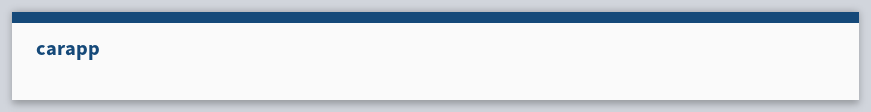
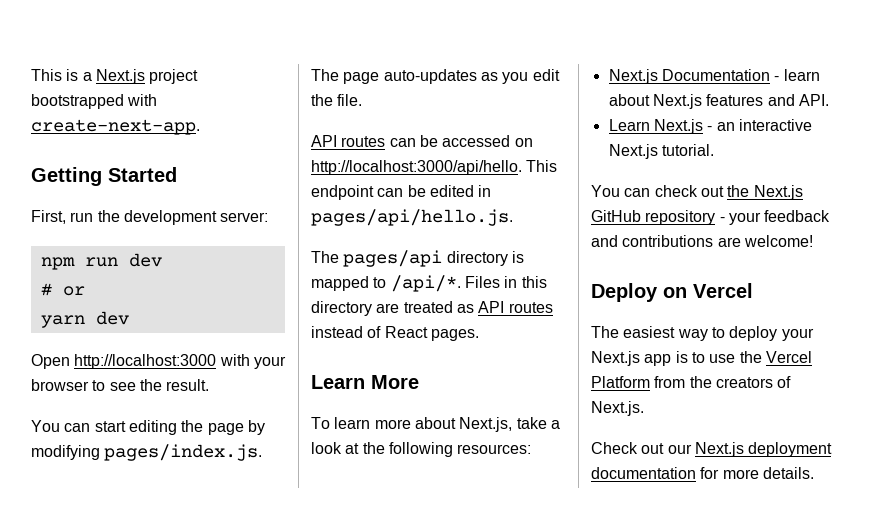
[36,45,100,60] carapp -> [31,69,199,84] [31,94,158,109] [31,119,200,135] [31,167,177,186] [31,210,269,225] [40,253,162,270] [40,283,85,296] [40,311,129,328] [31,354,286,369] [31,379,210,391] [31,420,265,435] [31,444,263,461] [311,69,560,84] [311,94,363,106] [311,135,533,147] [311,160,558,175] [311,185,492,200] [311,209,513,226] [311,250,524,267] [311,275,547,292] [311,301,553,316] [311,326,479,341] [311,375,419,389] [311,417,560,432] [311,442,532,457] [608,69,820,84] [608,94,829,109] [608,119,812,134] [608,144,714,159] [591,185,803,200] [591,210,831,225] [591,235,813,247] [591,283,753,302] [591,326,814,341] [591,351,812,366] [591,376,792,388] [591,401,644,416] [591,442,833,457] [591,467,814,479] This is a Next.js project bootstrapped with create-next-app. // Getting Started // First, run the development server: // npm run dev // # or // yarn dev // Open http://localhost:3000 with your browser to see the result. // You can start editing the page by modifying pages/index.js. The page auto-updates as you edit the file. // API routes can be accessed on http://localhost:3000/api/hello. This endpoint can be edited in pages/api/hello.js. // The pages/api directory is mapped to /api/*. Files in this directory are treated as API routes instead of React pages. // Learn More // To learn more about Next.js, take a look at the following resources: // Next.js Documentation - learn about Next.js features and API. // Learn Next.js - an interactive Next.js tutorial. // You can check out the Next.js GitHub repository - your feedback and contributions are welcome! // Deploy on Vercel // The easiest way to deploy your Next.js app is to use the Vercel Platform from the creators of Next.js. // Check out our Next.js deployment documentation for more details.

